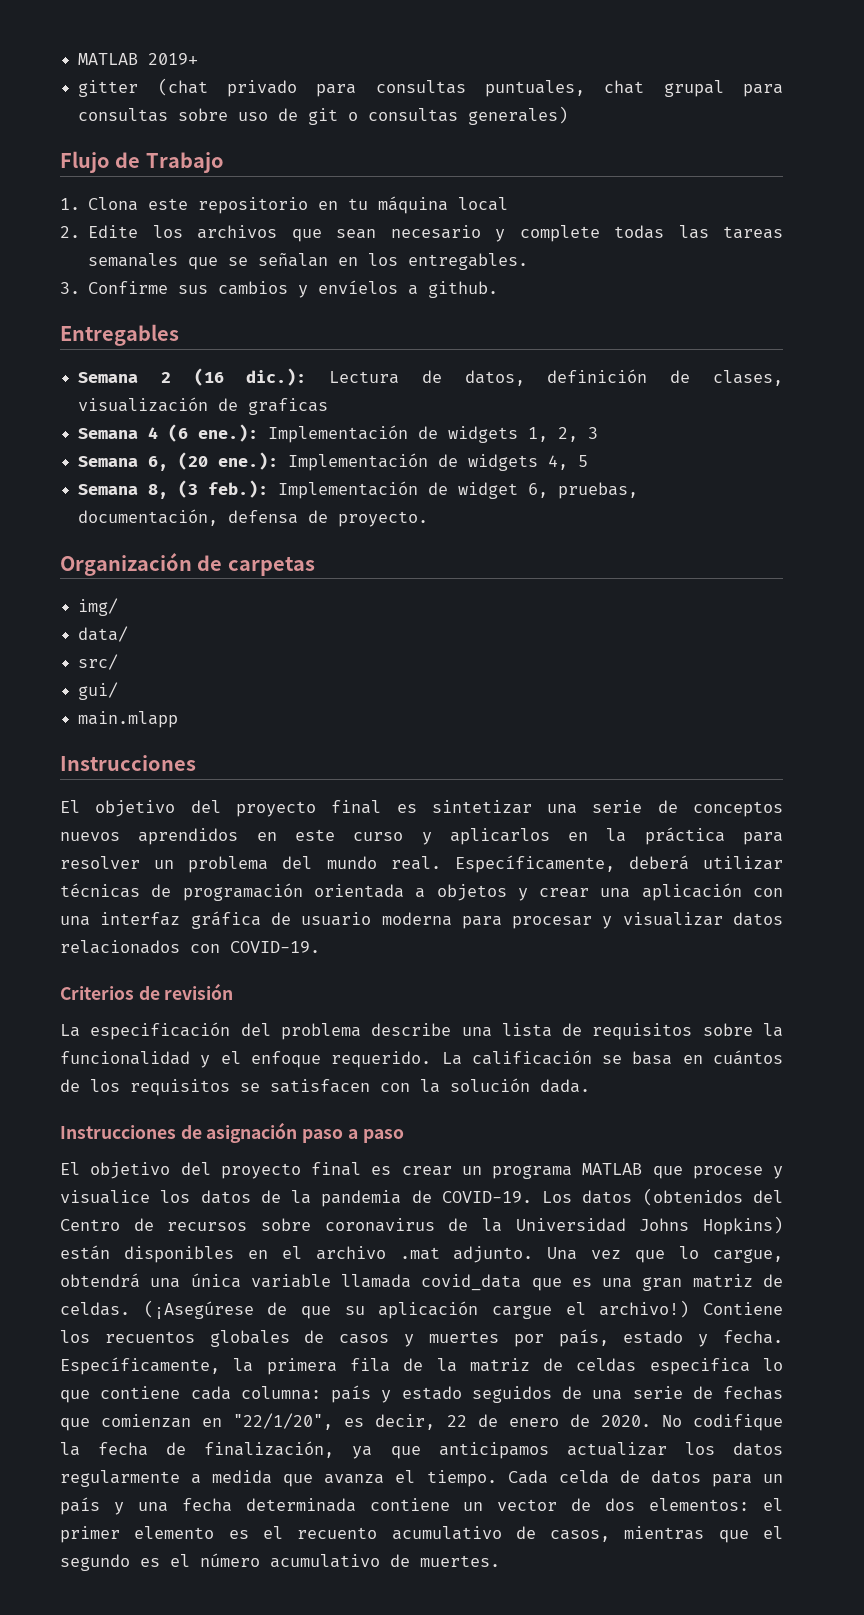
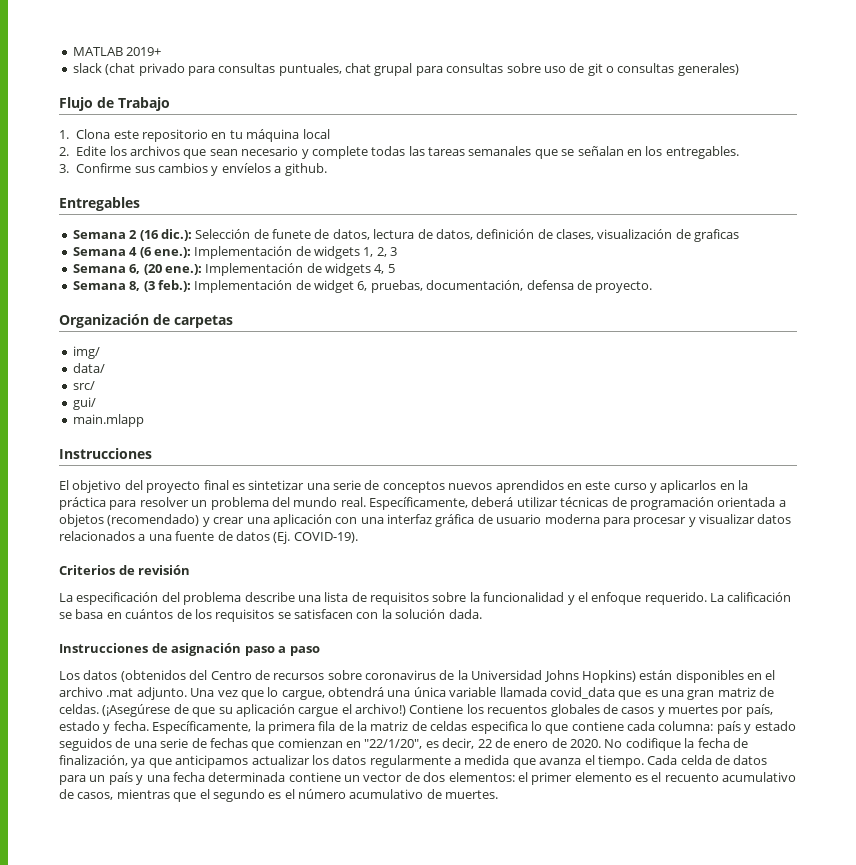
[78,80,139,97] gitter -> [72,63,102,73] slack
[329,371,400,384] Lectura -> [195,229,415,240] Selección de funete de datos, lectura
(507, 892) none -> [107,514,200,526] (recomendado)
[190,941,320,953] con COVID-19. -> [138,531,358,544] a una fuente de datos (Ej. COVID-19).
[60,1162,783,1179] [60,1190,532,1207] El objetivo del proyecto final es crear un programa MATLAB que procese y visualice los datos de la pandemia de COVID-19. -> (320, 651) none

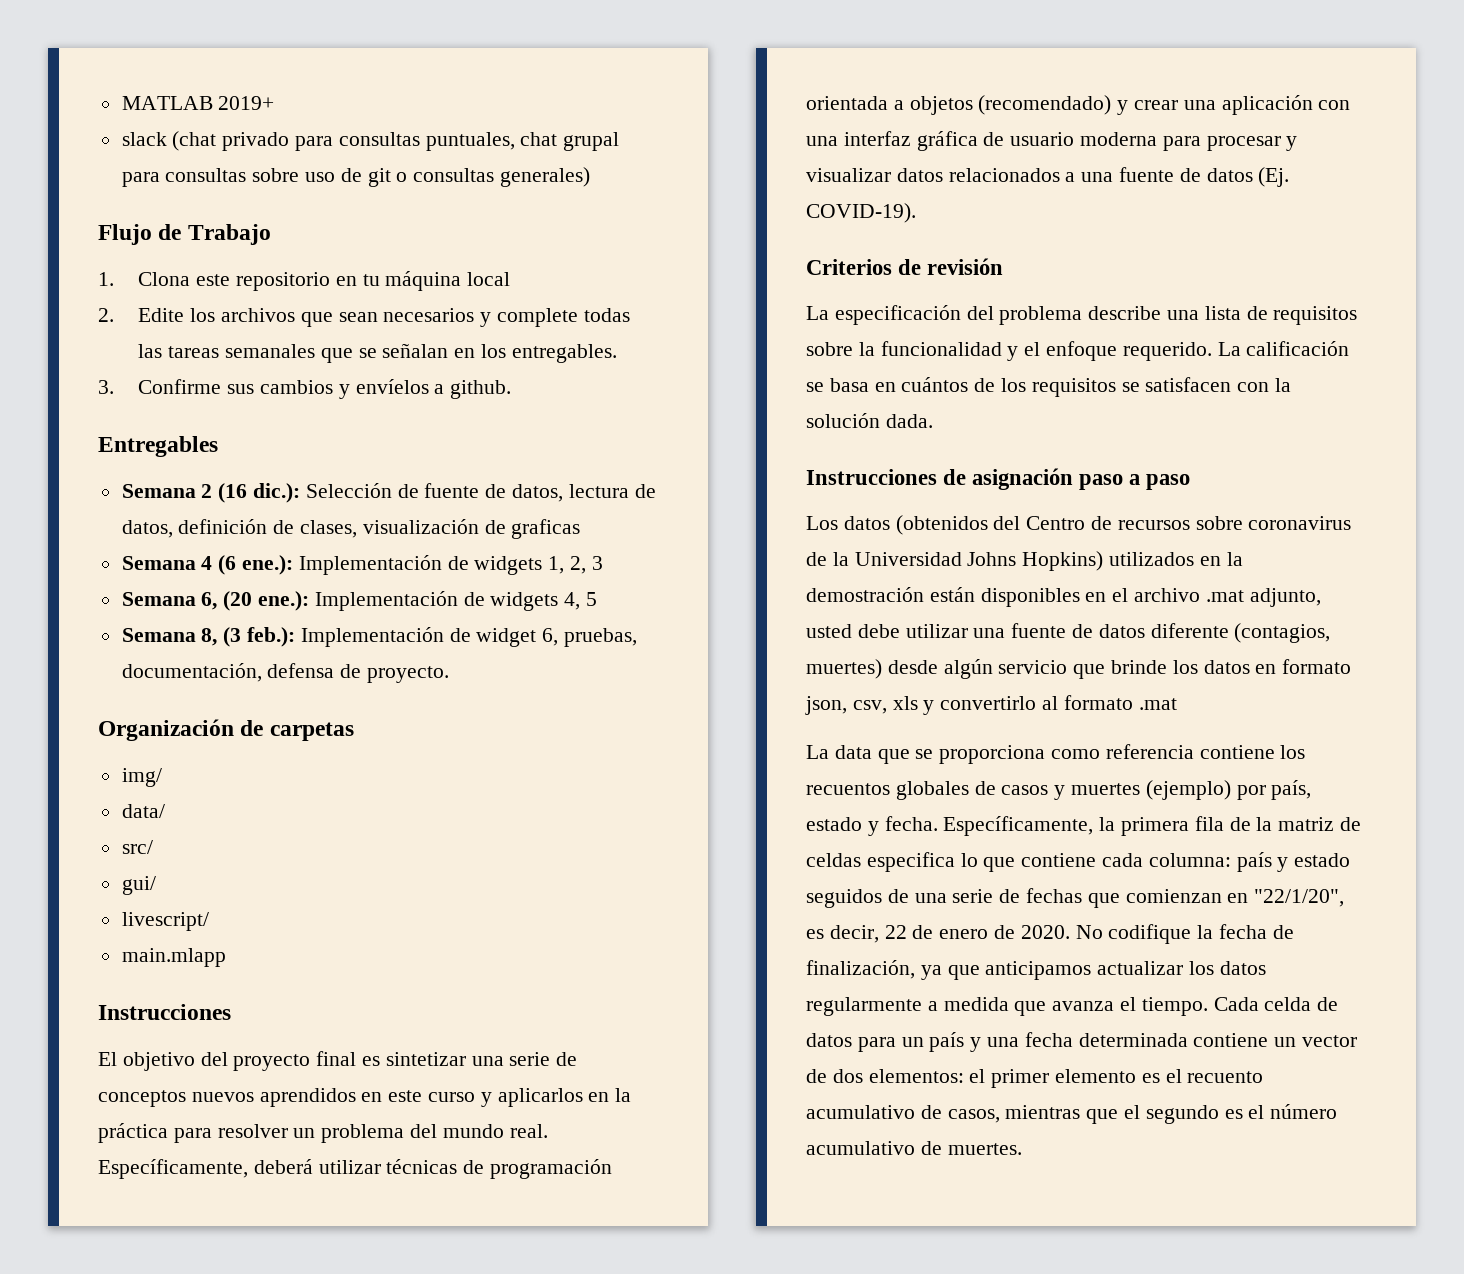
[241,146,299,156] necesario -> [383,308,475,322] necesarios
[272,229,311,239] funete -> [424,483,480,498] fuente
(96, 403) none -> [121,912,209,931] // livescript/
(636, 676) none -> [1109,552,1243,566] [806,587,924,602] utilizados en la demostración
[136,687,775,700] [59,704,464,717] adjunto. Una vez que lo cargue, obtendrá una única variable llamada covid_data que es una gran matriz de celdas. (¡Asegúrese de que su aplicación cargue el archivo!) Contiene -> [1249,588,1321,607] [806,623,1331,643] [806,659,1352,679] [805,695,1177,715] [806,744,1275,764] adjunto, usted debe utilizar una fuente de datos diferente (contagios, muertes) desde algún servicio que brinde los datos en formato json, csv, xls y convertirlo al formato .mat // La data que se proporciona como referencia contiene
(718, 709) none -> [1145,780,1231,800] (ejemplo)

